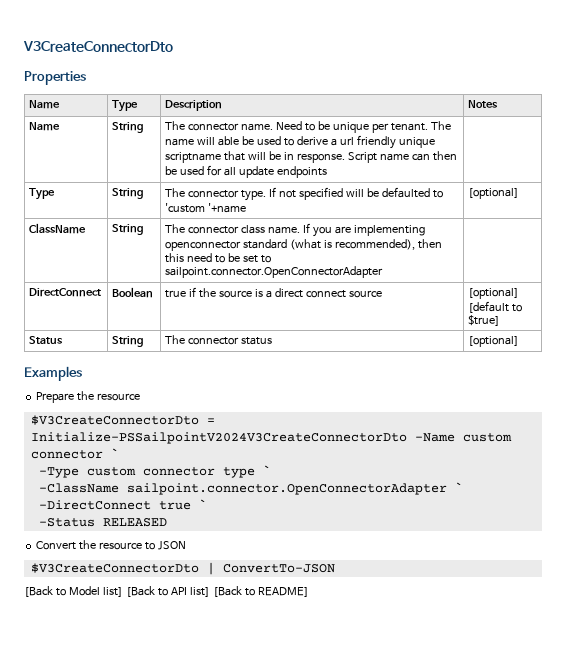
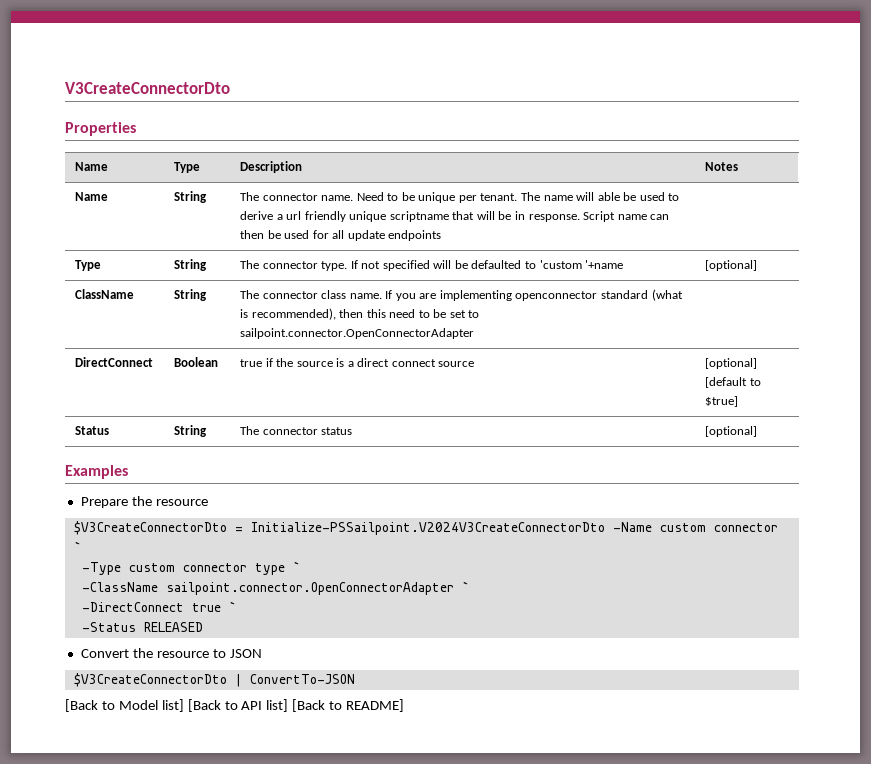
[30,432,407,444] Initialize-PSSailpointV2024V3CreateConnectorDto -> [250,522,605,535] Initialize-PSSailpoint.V2024V3CreateConnectorDto

